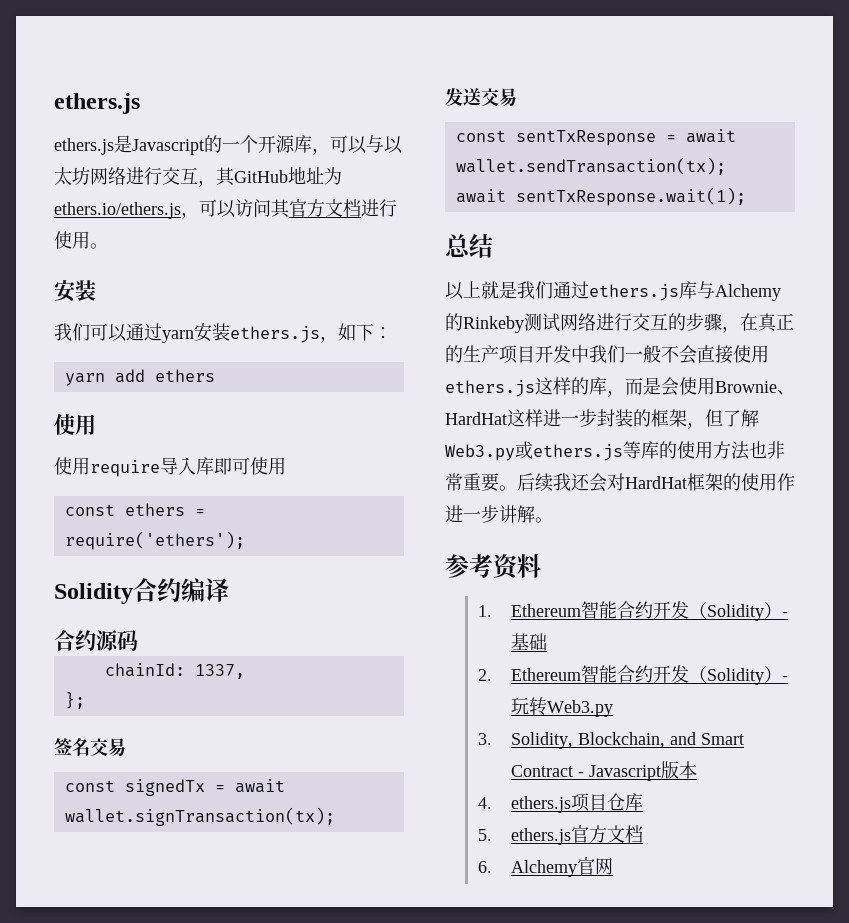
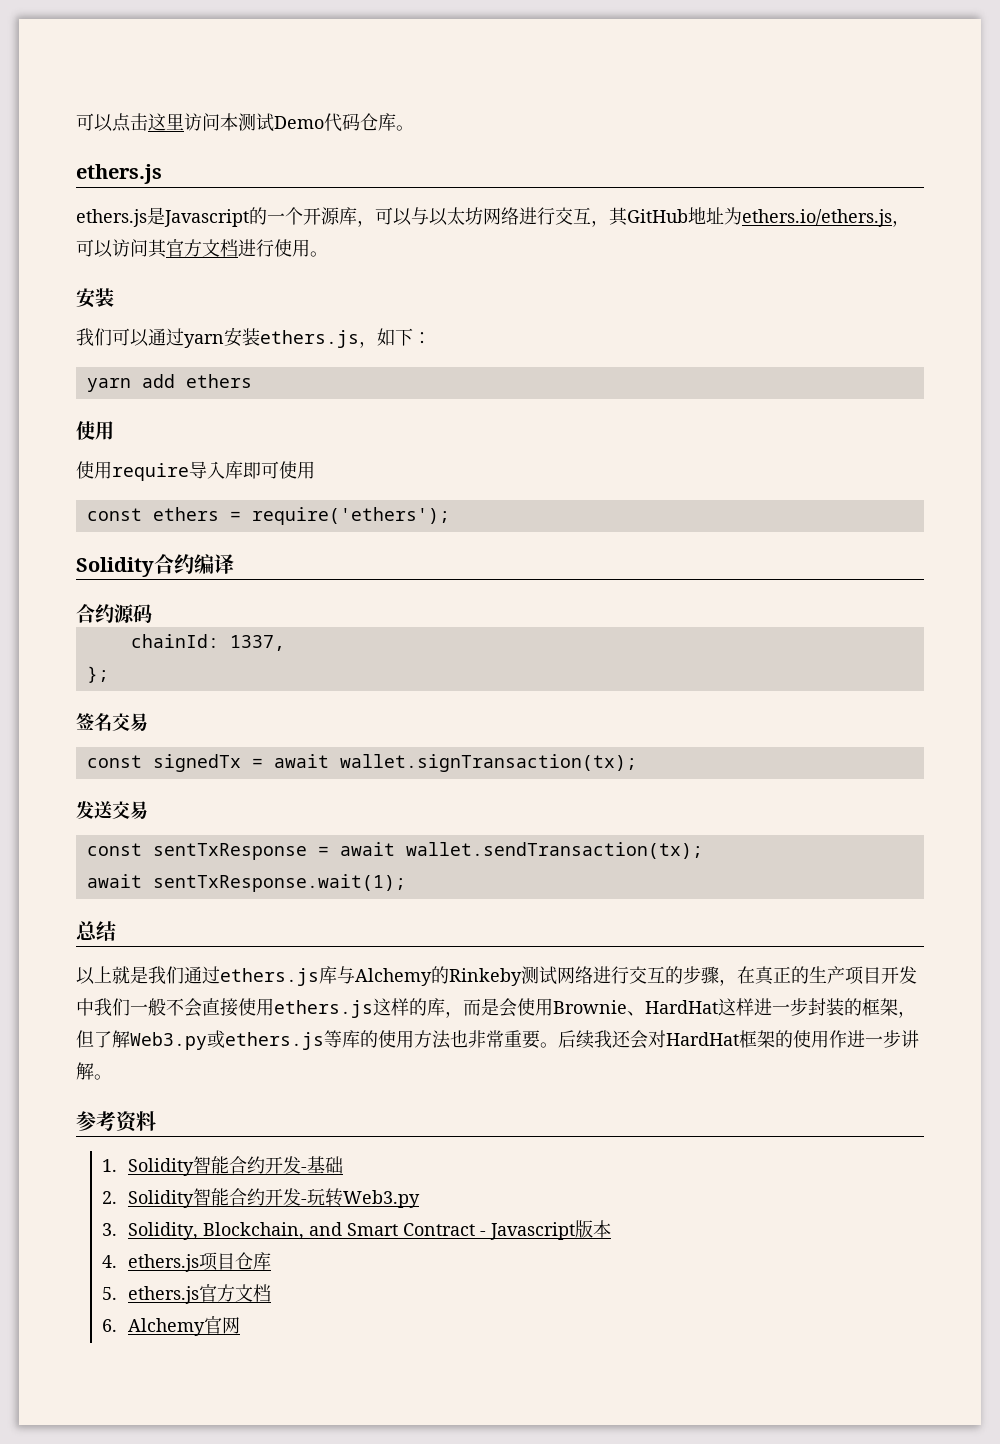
(54, 103) none -> [76,113,414,132] 可以点击这里访问本测试Demo代码仓库。 //
[510,601,782,621] Ethereum智能合约开发（Solidity） -> [128,1156,302,1176] Solidity智能合约开发
[510,665,782,685] Ethereum智能合约开发（Solidity） -> [128,1188,302,1208] Solidity智能合约开发

